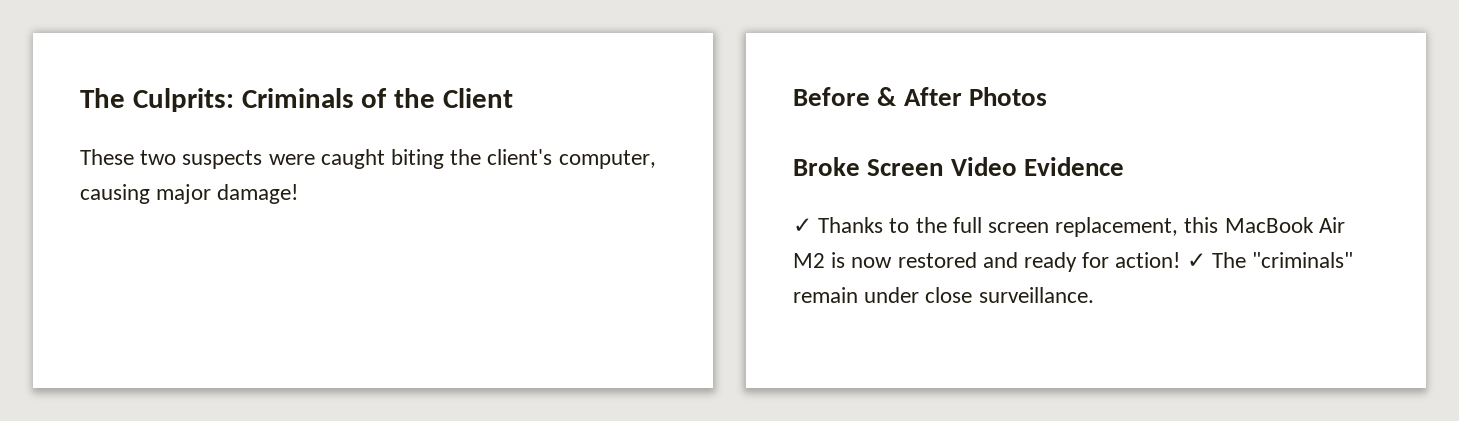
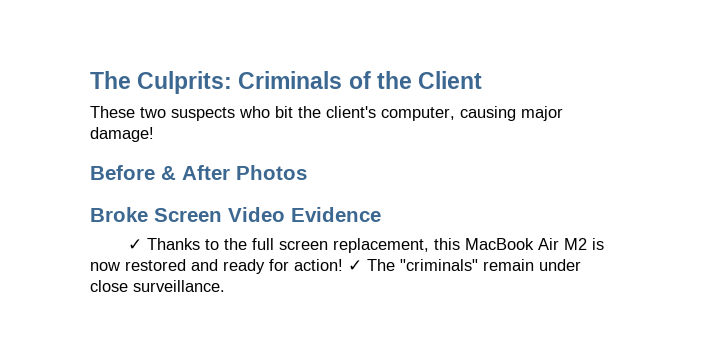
[268,149,445,169] were caught biting -> [239,106,293,118] who bit

